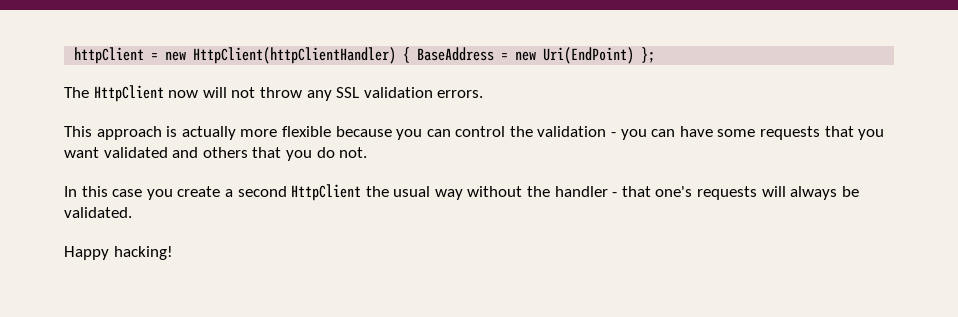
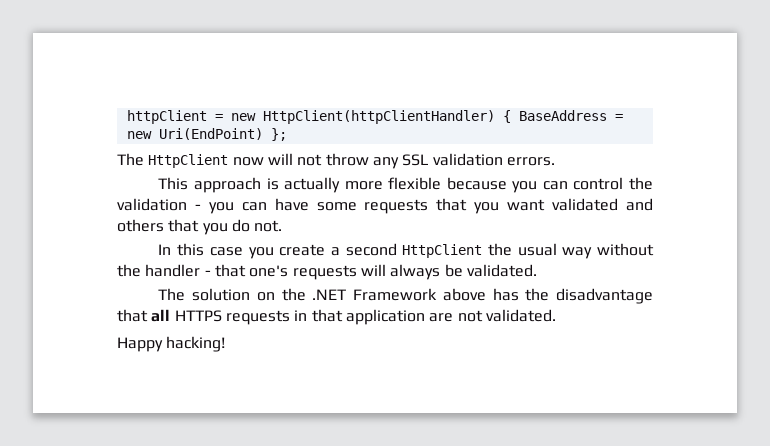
(132, 212) none -> [158,288,653,304] [117,309,556,325] // The solution on the .NET Framework above has the disadvantage that all HTTPS requests in that application are not validated.

